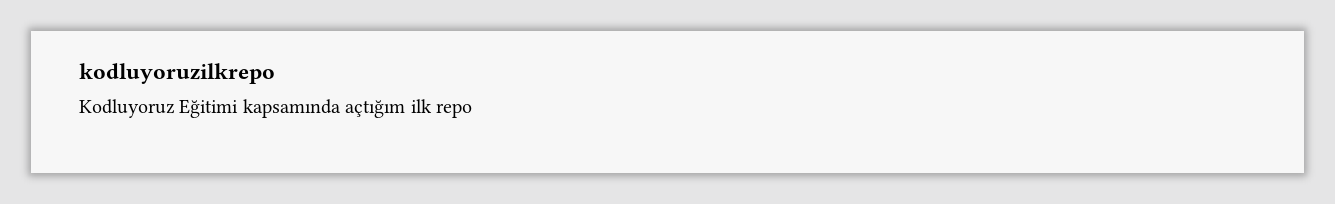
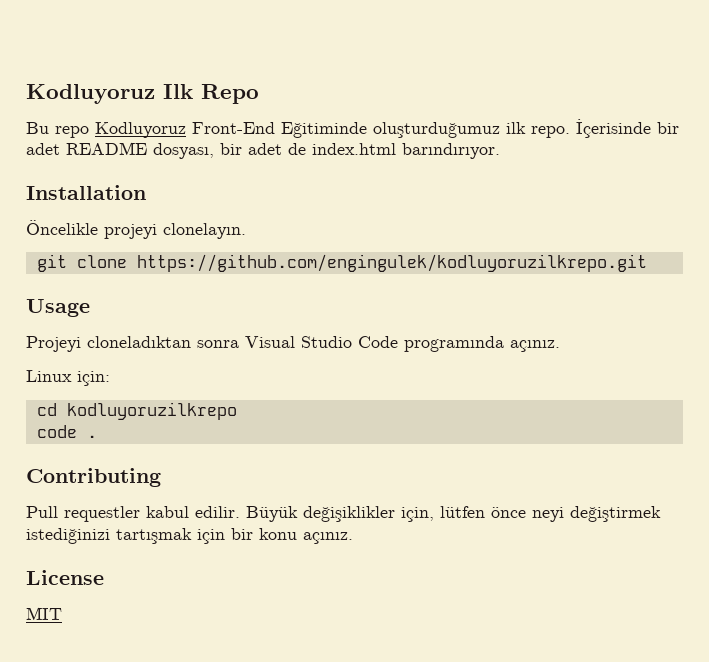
[79,63,275,84] [79,99,472,118] kodluyoruzilkrepo // Kodluyoruz Eğitimi kapsamında açtığım ilk repo -> [26,84,259,104] [26,119,679,138] [26,142,500,159] [26,185,146,200] [26,220,246,239] [36,254,647,272] [26,299,90,317] [26,336,560,352] [26,370,110,386] [36,402,237,420] [36,425,97,438] [26,468,161,487] [26,506,661,522] [26,528,353,544] [26,570,104,585] [26,607,62,620] Kodluyoruz Ilk Repo // Bu repo Kodluyoruz Front-End Eğitiminde oluşturduğumuz ilk repo. İçerisinde bir adet README dosyası, bir adet de index.html barındırıyor. // Installation // Öncelikle projeyi clonelayın. // git clone https://github.com/engingulek/kodluyoruzilkrepo.git // Usage // Projeyi cloneladıktan sonra Visual Studio Code programında açınız. // Linux için: // cd kodluyoruzilkrepo // code . // Contributing // Pull requestler kabul edilir. Büyük değişiklikler için, lütfen önce neyi değiştirmek istediğinizi tartışmak için bir konu açınız. // License // MIT

